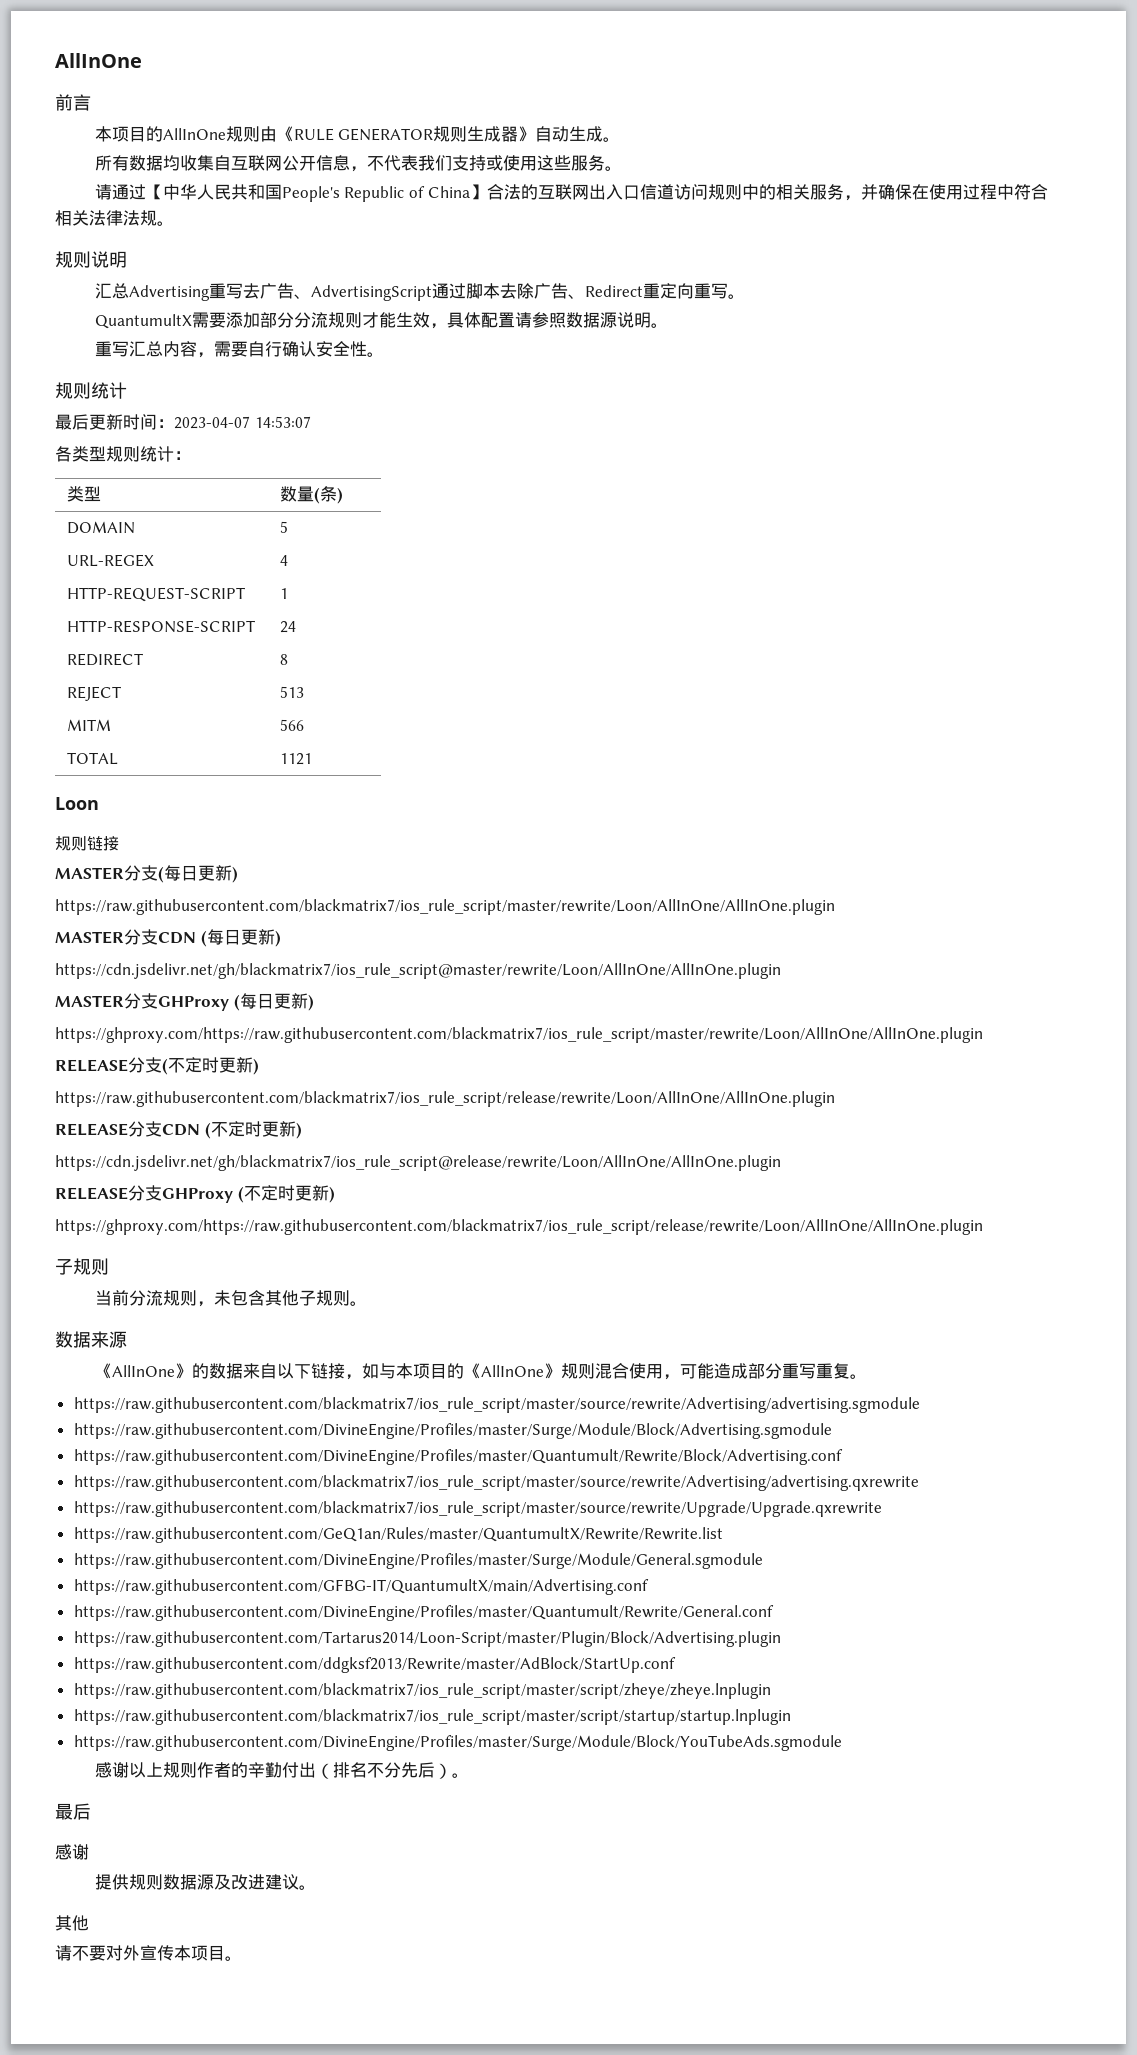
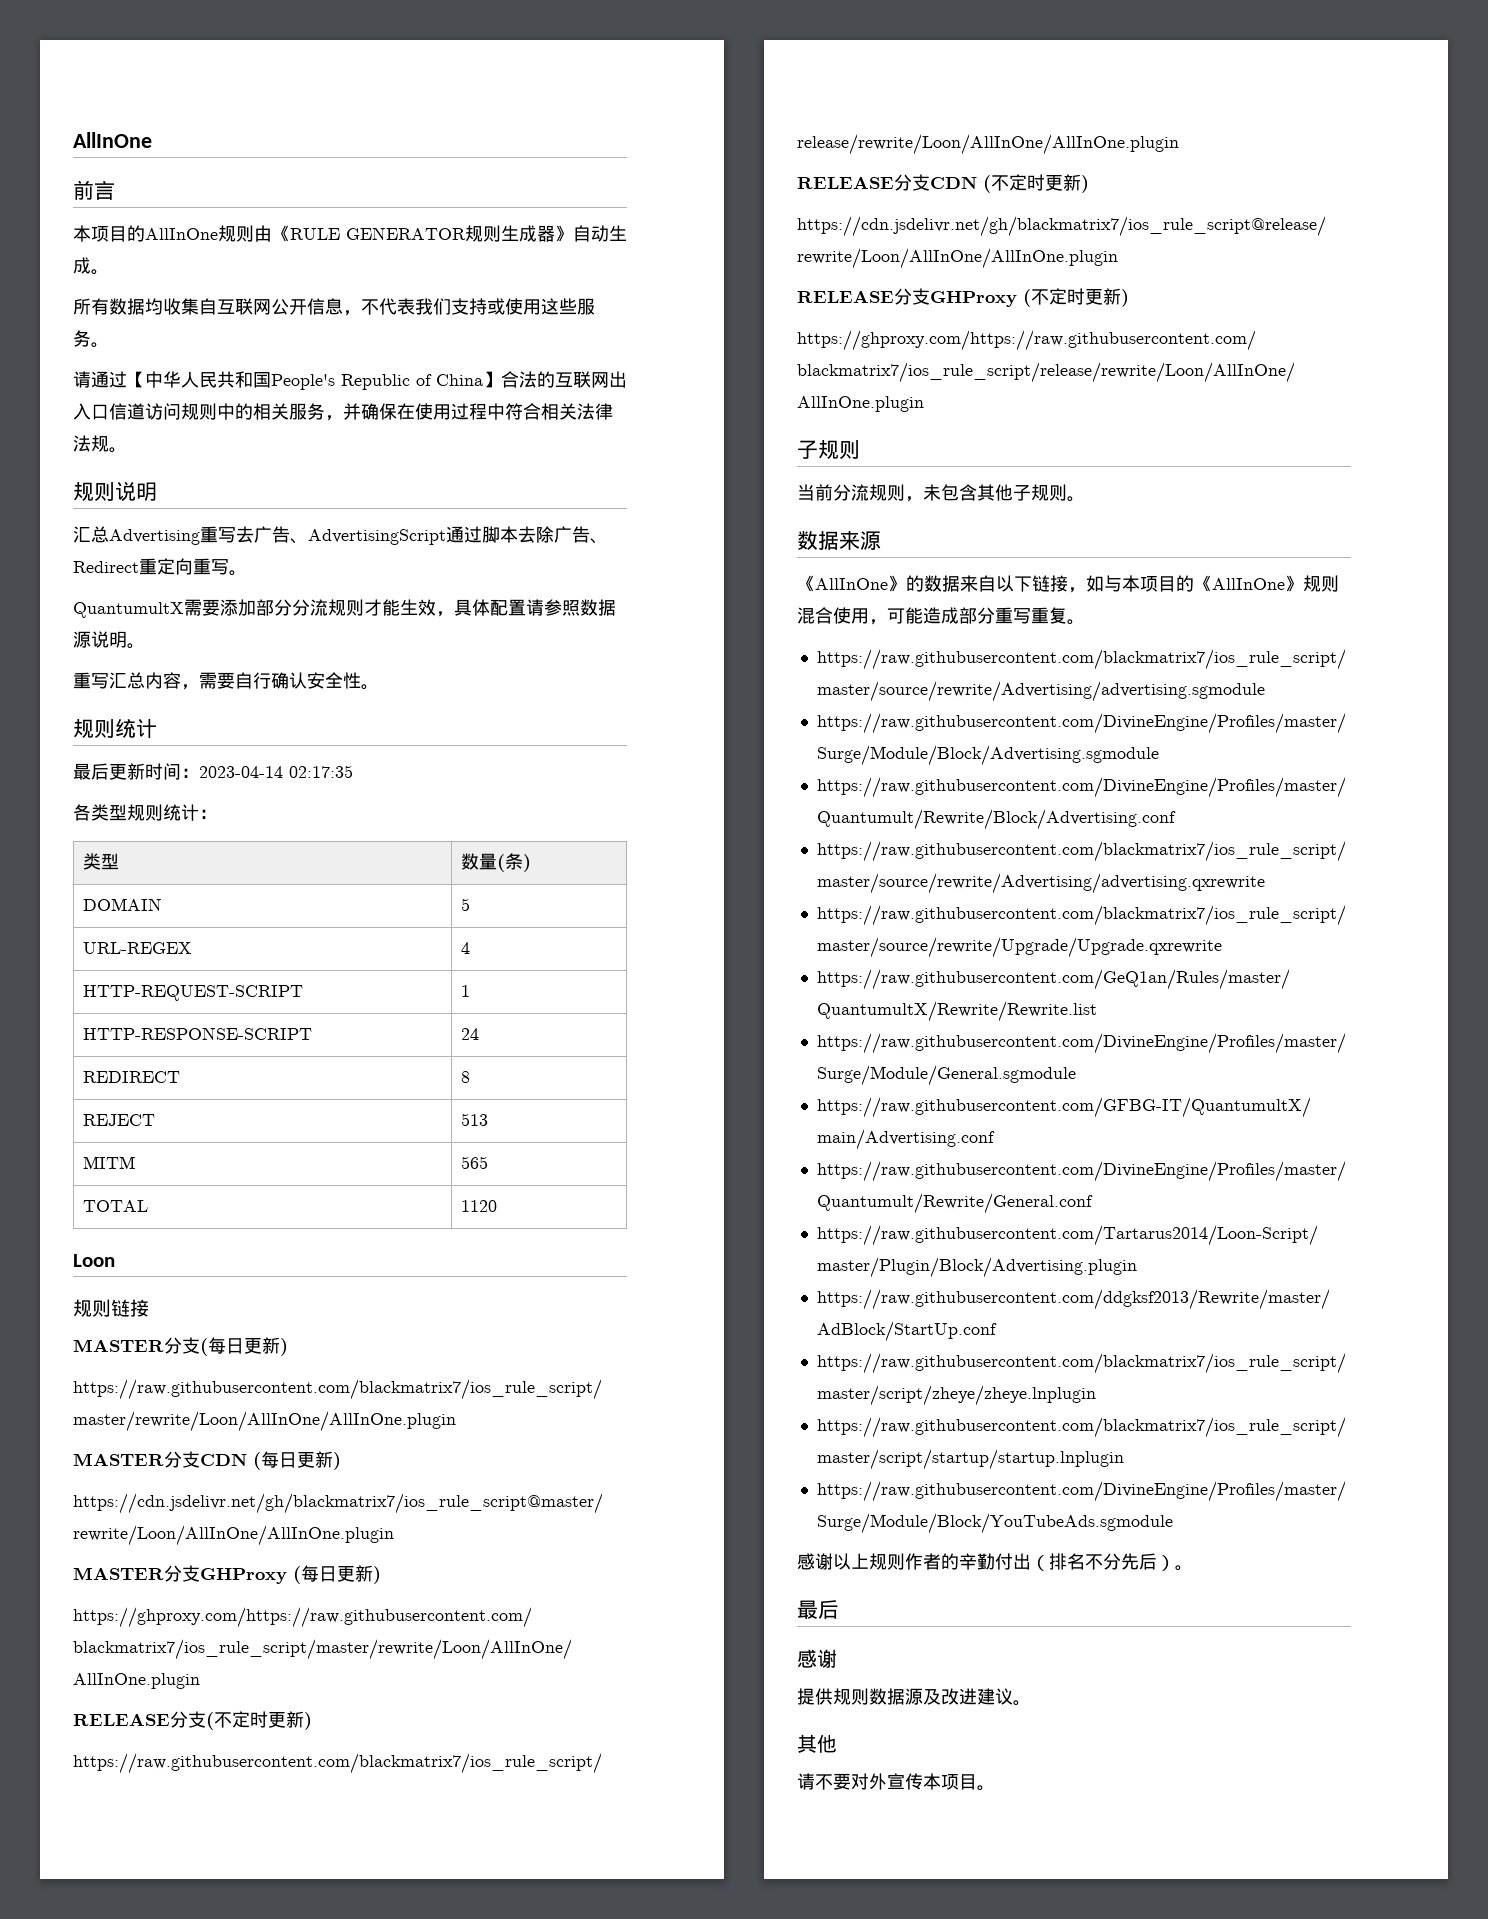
[174,416,311,429] 2023-04-07 14:53:07 -> [199,765,353,778] 2023-04-14 02:17:35
[280,719,305,731] 566 -> [460,1156,488,1169] 565
[280,753,313,765] 1121 -> [460,1200,497,1212] 1120

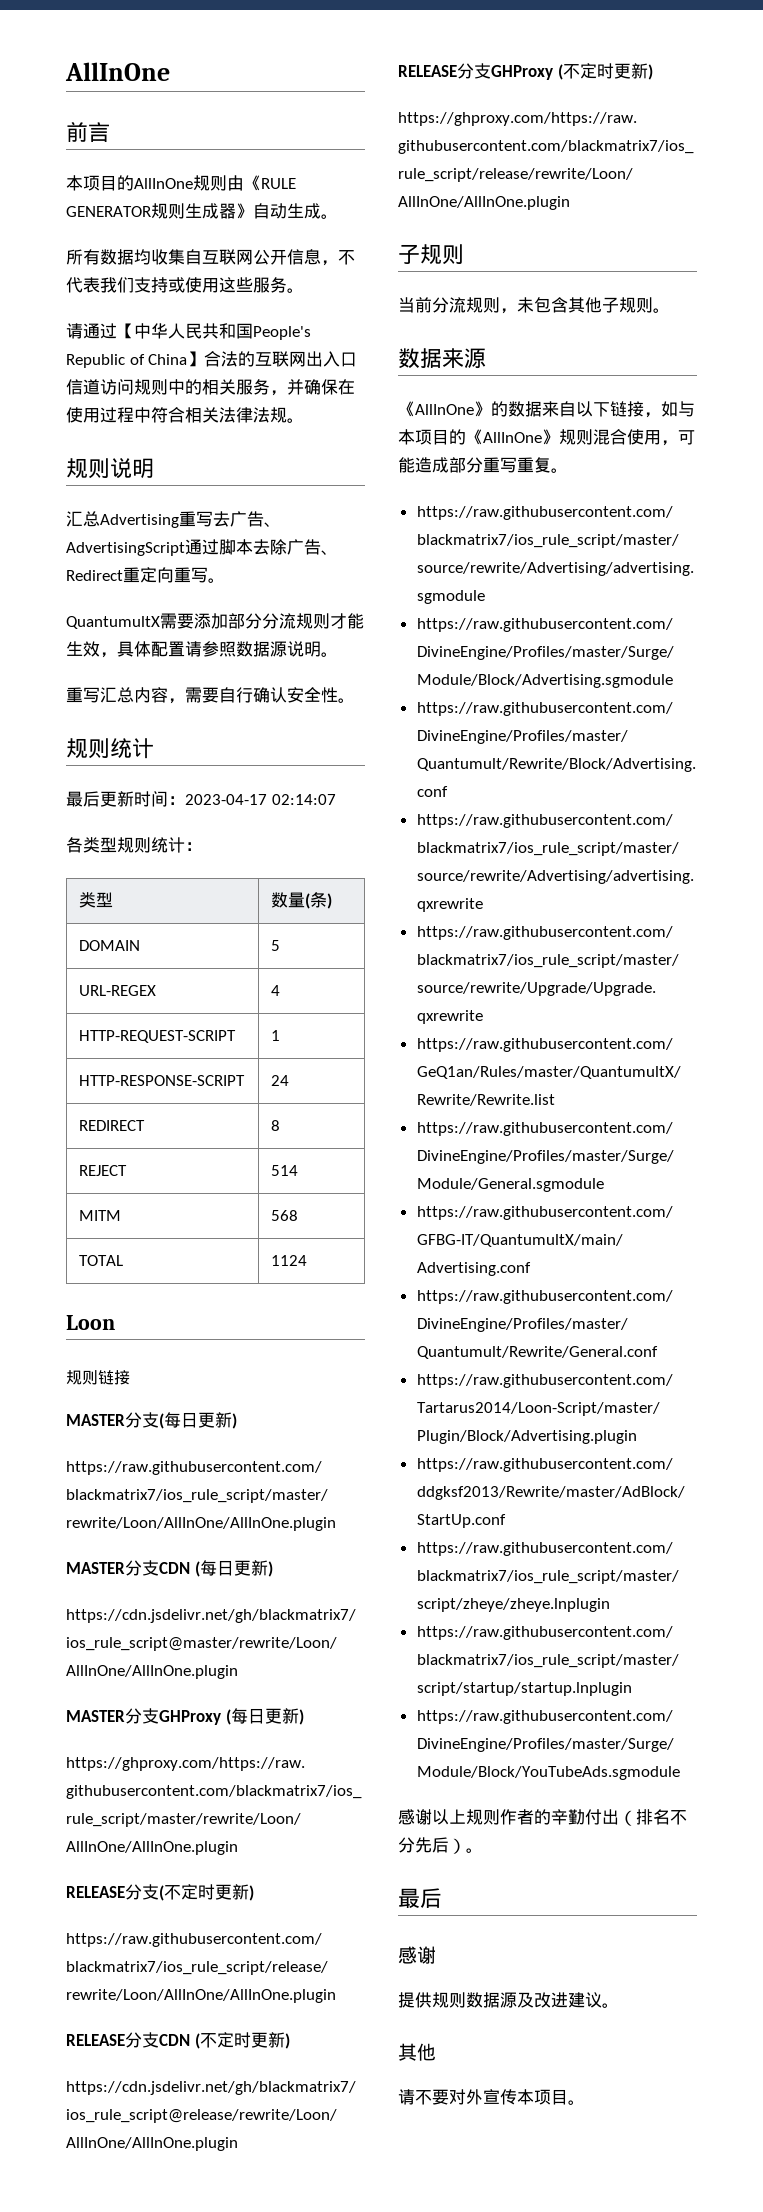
[199,765,353,778] 2023-04-14 02:17:35 -> [185,794,336,805] 2023-04-17 02:14:07
[460,1113,488,1126] 513 -> [271,1165,299,1176] 514
[460,1156,488,1169] 565 -> [271,1210,299,1221] 568
[460,1200,497,1212] 1120 -> [271,1255,308,1266] 1124

